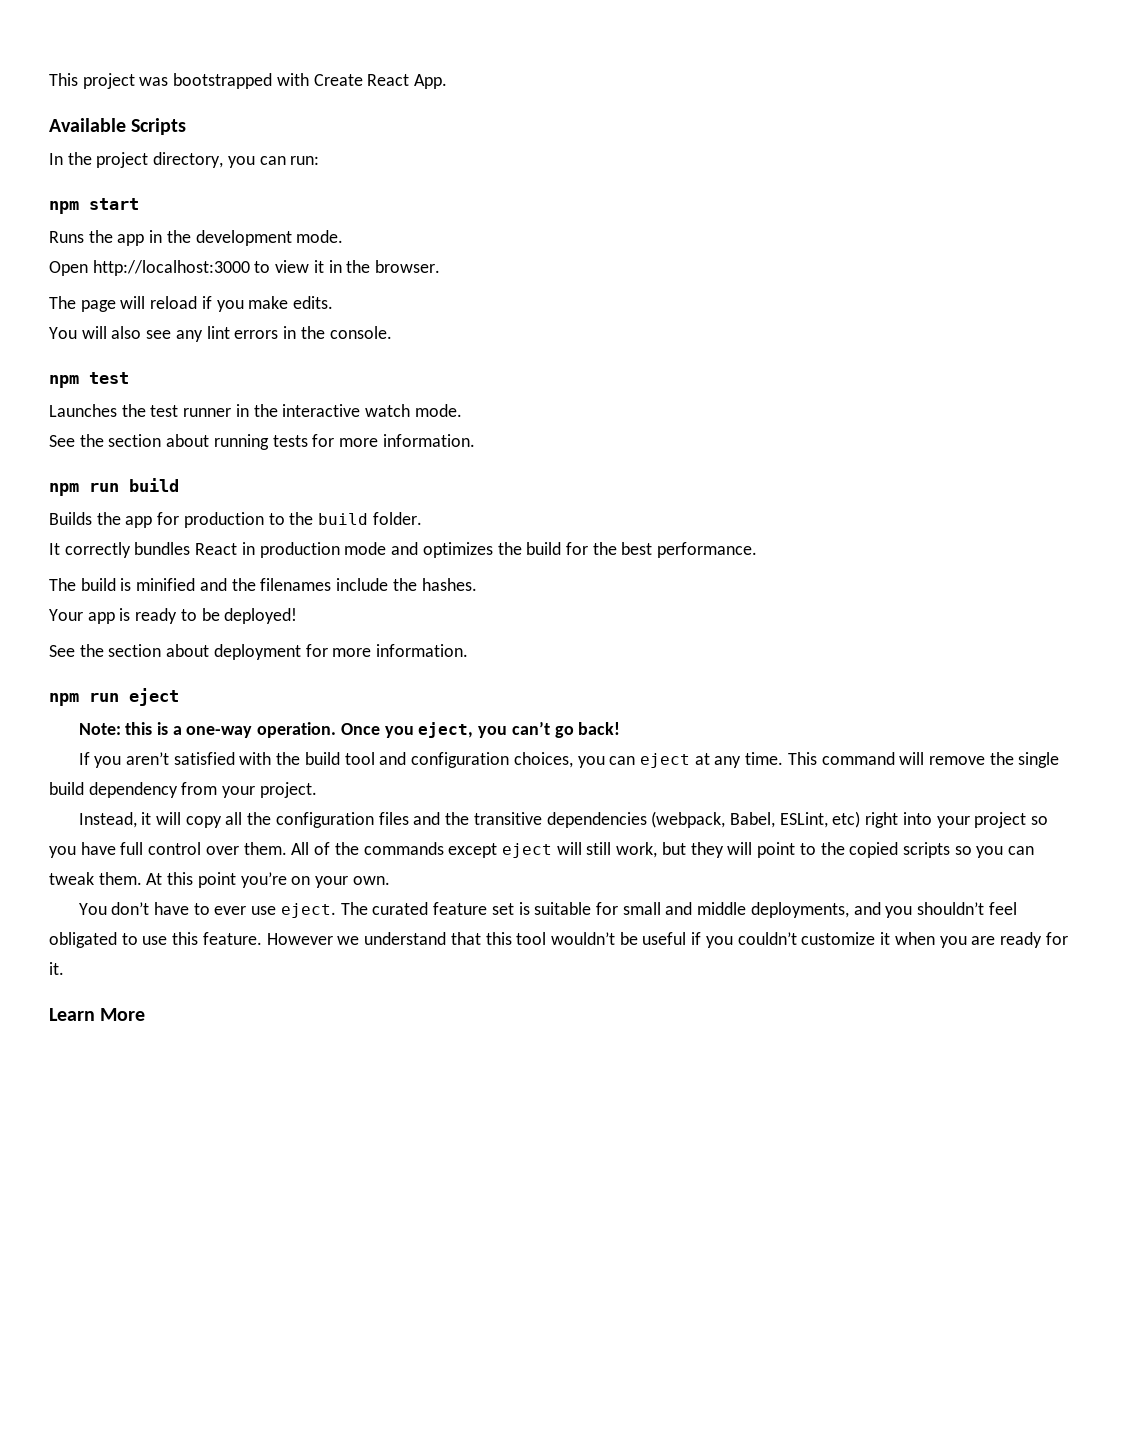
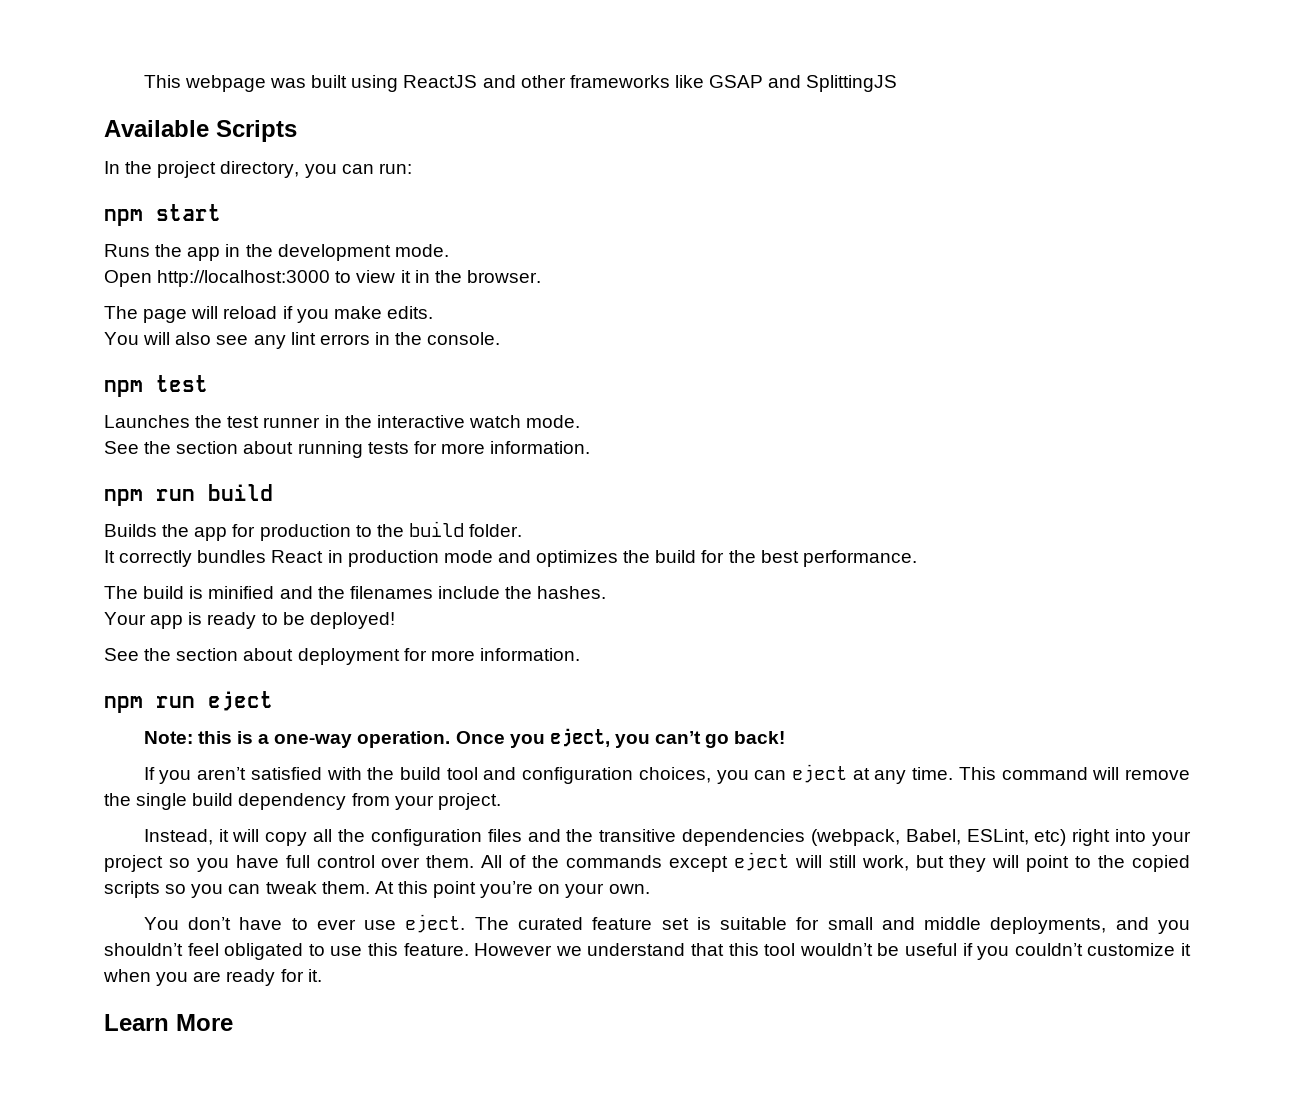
[49,73,448,89] This project was bootstrapped with Create React App. -> [143,75,898,92] This webpage was built using ReactJS and other frameworks like GSAP and SplittingJS

